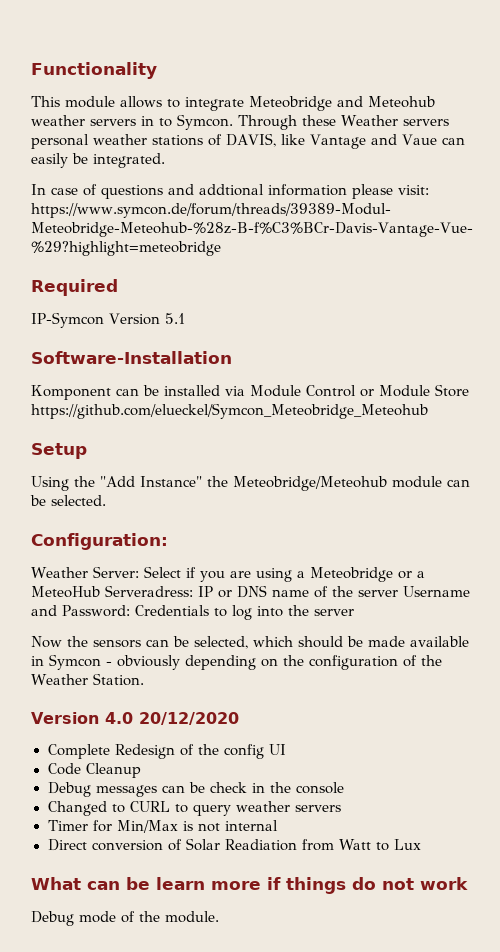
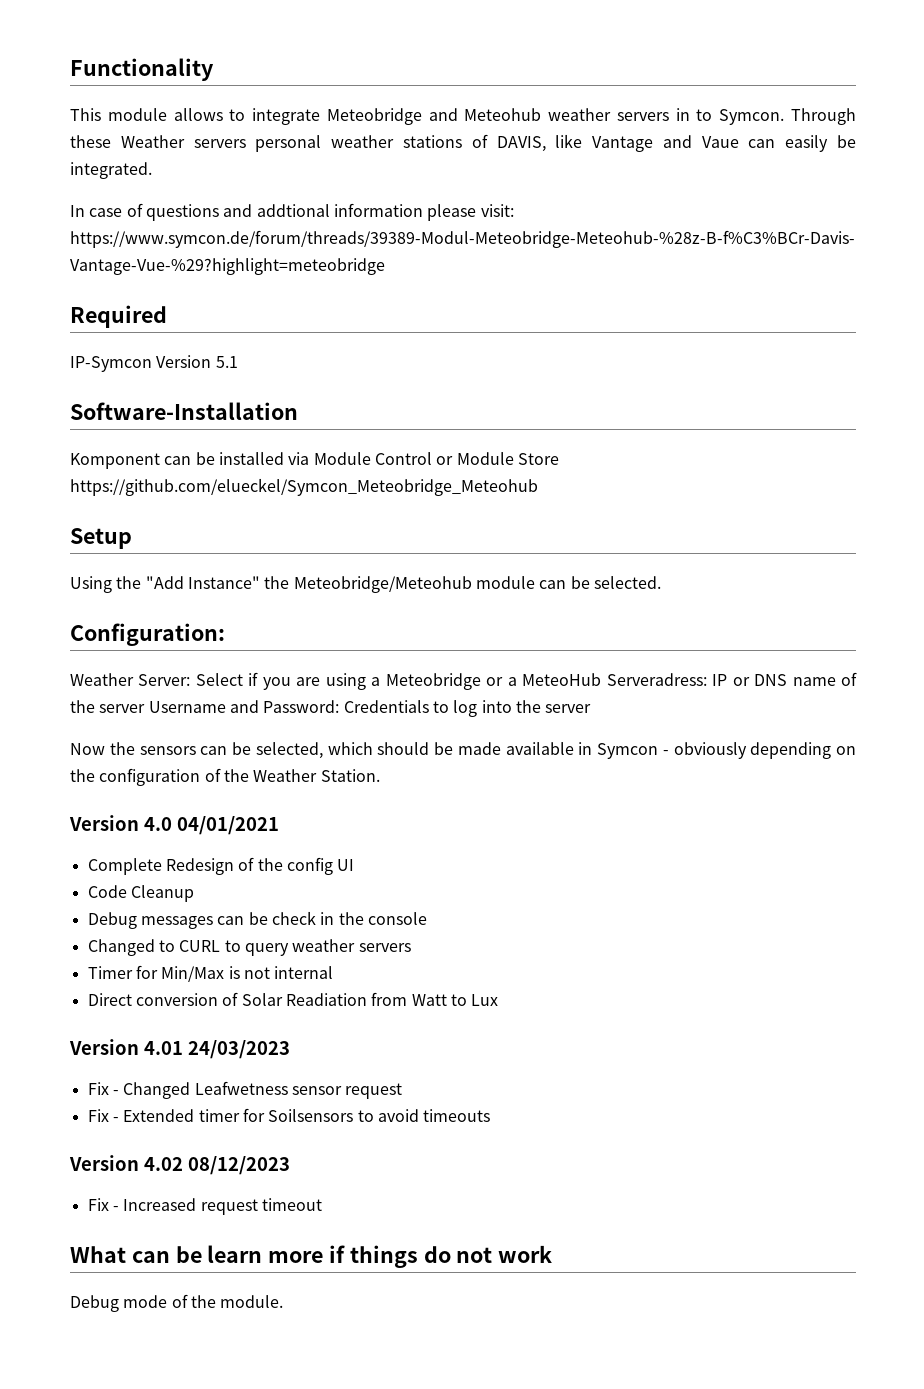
[138,712,239,725] 20/12/2020 -> [176,816,279,835] 04/01/2021
(422, 844) none -> [69,1039,290,1059] [87,1081,403,1099] [87,1108,491,1122] [69,1155,290,1175] [87,1198,322,1215] // Version 4.01 24/03/2023 // Fix - Changed Leafwetness sensor request // Fix - Extended timer for Soilsensors to avoid timeouts // Version 4.02 08/12/2023 // Fix - Increased request timeout

